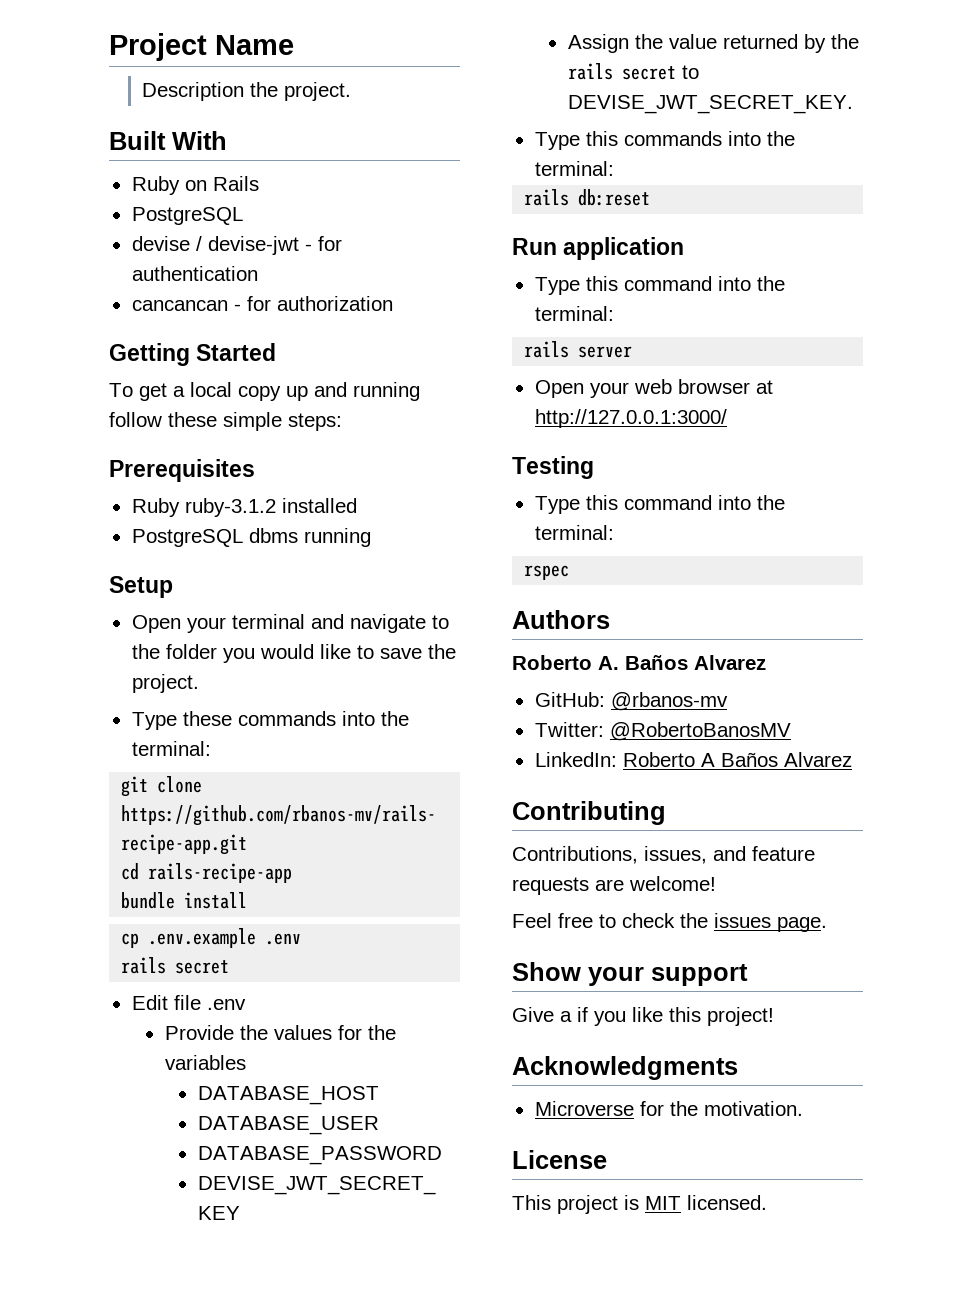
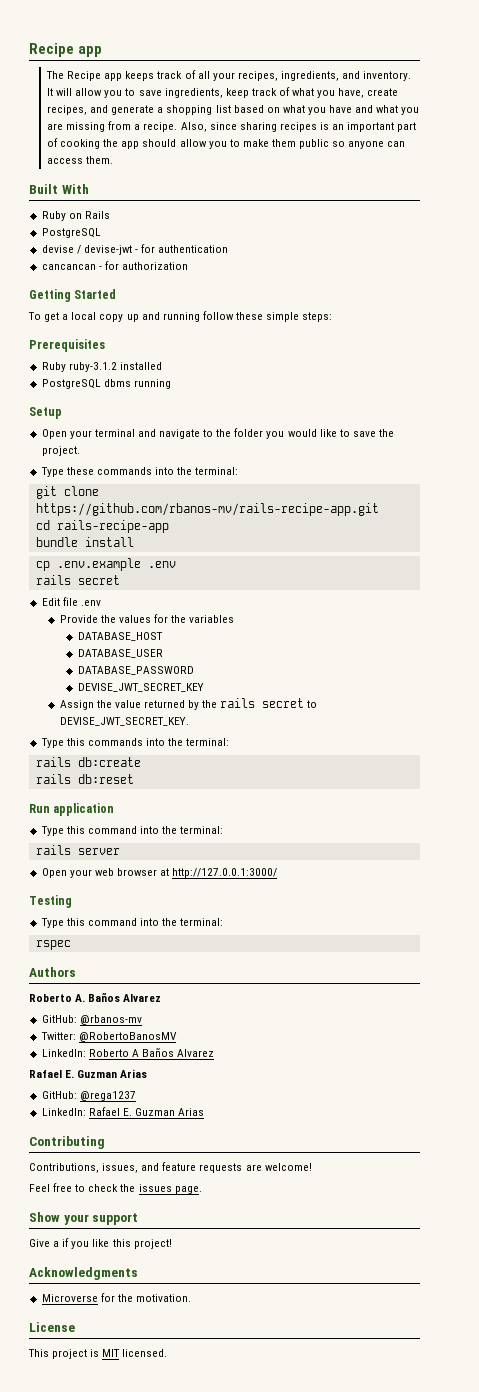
[109,33,294,61] [141,82,351,101] Project Name // Description the project. -> [29,43,102,57] [45,70,412,81] [46,87,399,98] [46,105,420,115] [46,121,417,132] [46,138,406,149] [46,156,114,164] Recipe app // The Recipe app keeps track of all your recipes, ingredients, and inventory. It will allow you to save ingredients, keep track of what you have, create recipes, and generate a shopping list based on what you have and what you are missing from a recipe. Also, since sharing recipes is an important part of cooking the app should allow you to make them public so anyone can access them.
(614, 168) none -> [35,757,141,767] // rails db:create
(852, 759) none -> [29,1069,148,1078] [41,1091,136,1101] [41,1107,205,1116] // Rafael E. Guzman Arias // GitHub: @rega1237 // LinkedIn: Rafael E. Guzman Arias

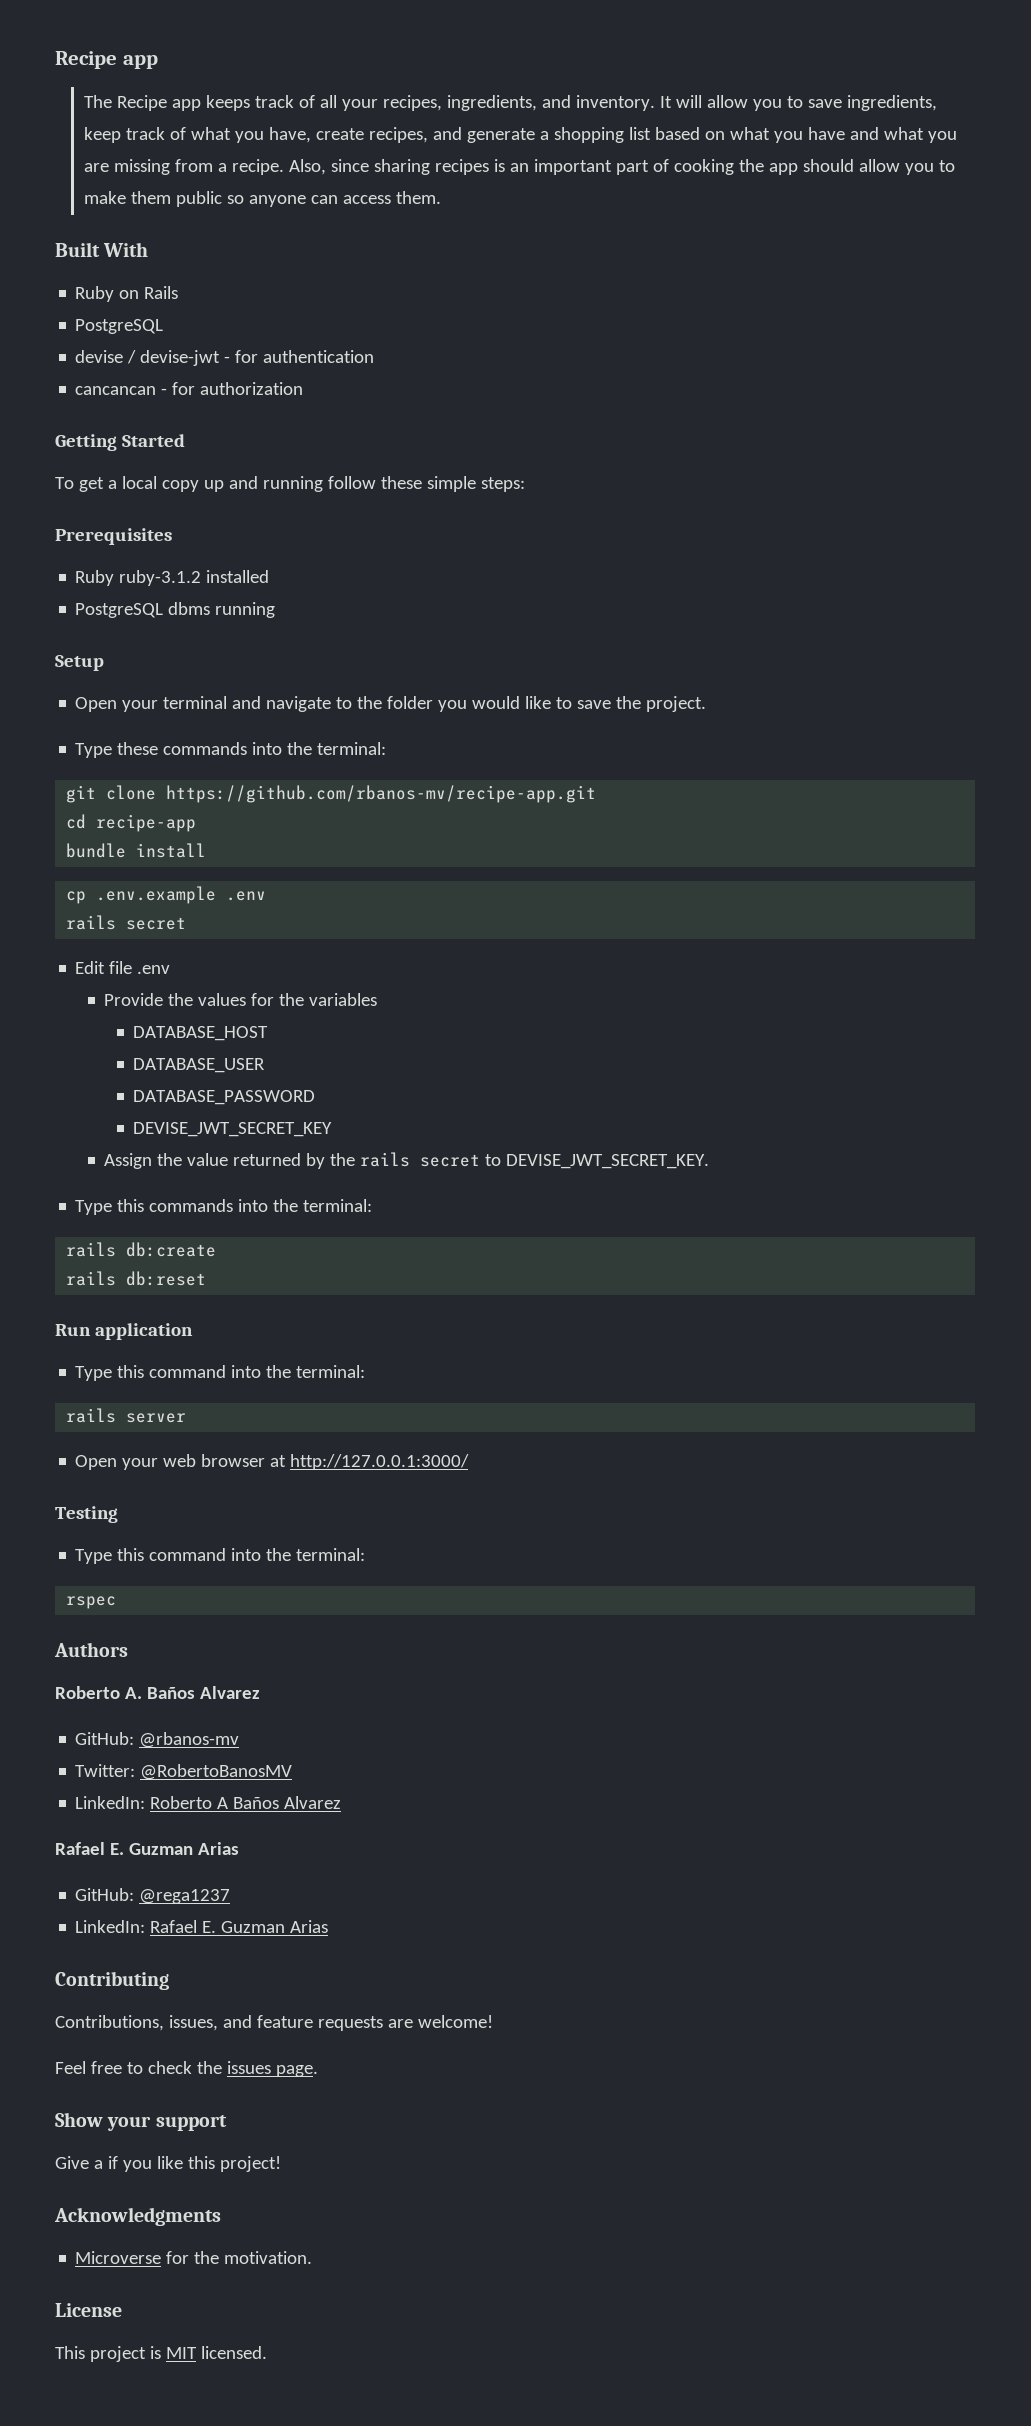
[35,503,379,516] https://github.com/rbanos-mv/rails-recipe-app.git -> [166,785,597,803] https://github.com/rbanos-mv/recipe-app.git
[56,520,169,533] rails-recipe-app -> [96,814,197,832] recipe-app

